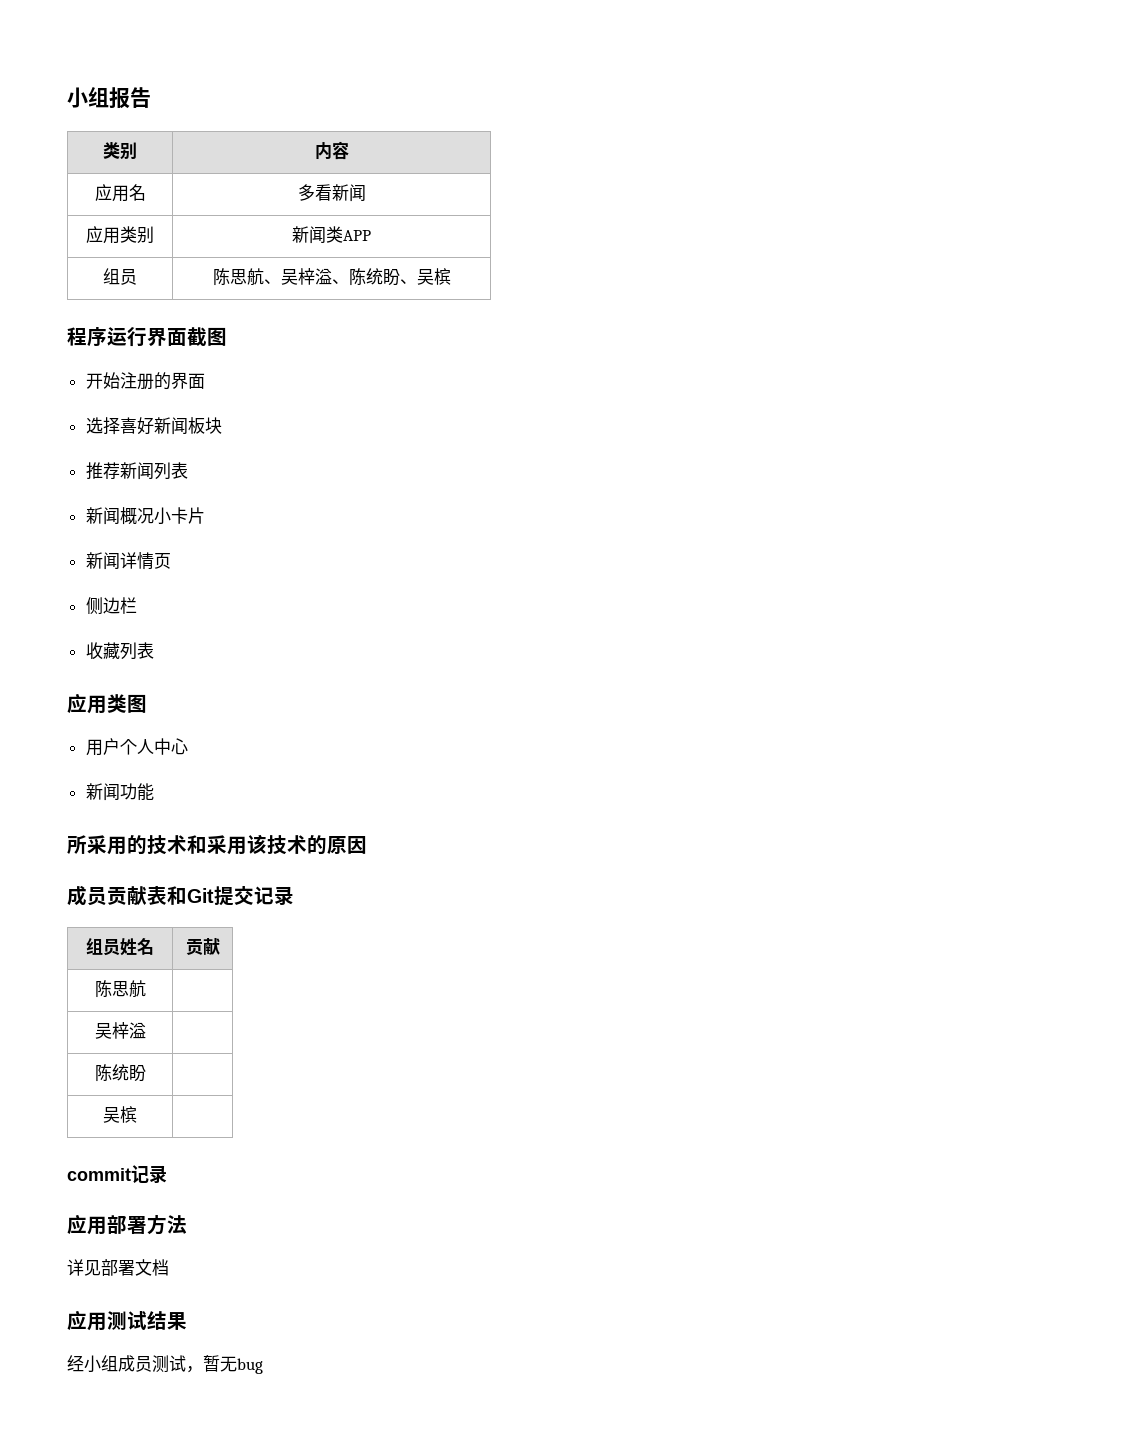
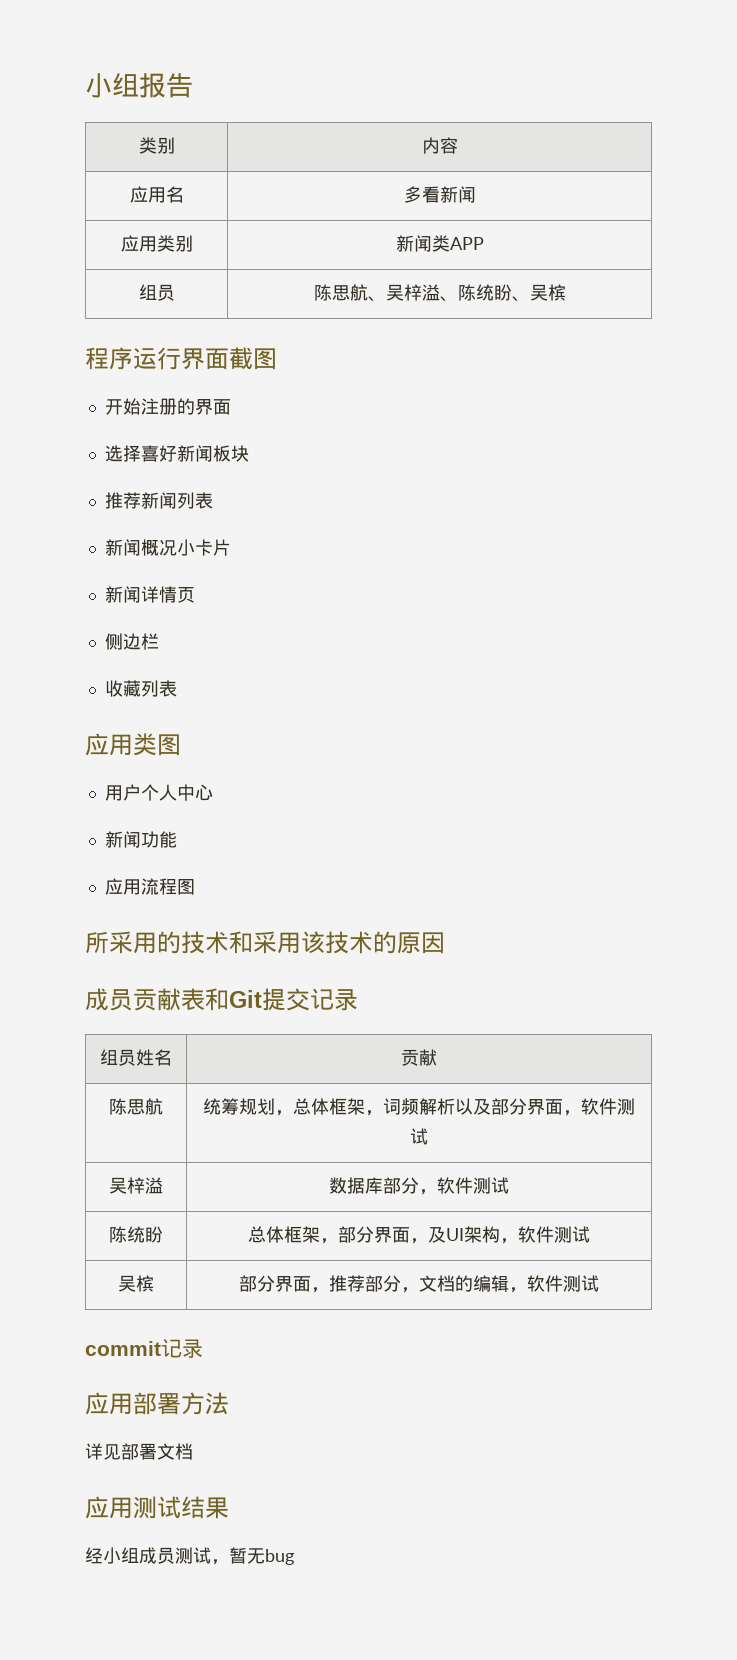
(154, 792) none -> [104,878,195,895] // 应用流程图
[94,1022,146,1039] [94,1064,146,1082] [103,1106,137,1123] // 吴梓溢 | // 陈统盼 | // 吴槟 | -> [203,1098,635,1116] [410,1128,428,1145] [109,1177,163,1194] [329,1177,509,1195] [109,1226,163,1243] [248,1226,590,1244] [118,1275,154,1292] [239,1275,599,1293] 统筹规划，总体框架，词频解析以及部分界面，软件测试 // 吴梓溢 | 数据库部分，软件测试 // 陈统盼 | 总体框架，部分界面，及UI架构，软件测试 // 吴槟 | 部分界面，推荐部分，文档的编辑，软件测试

